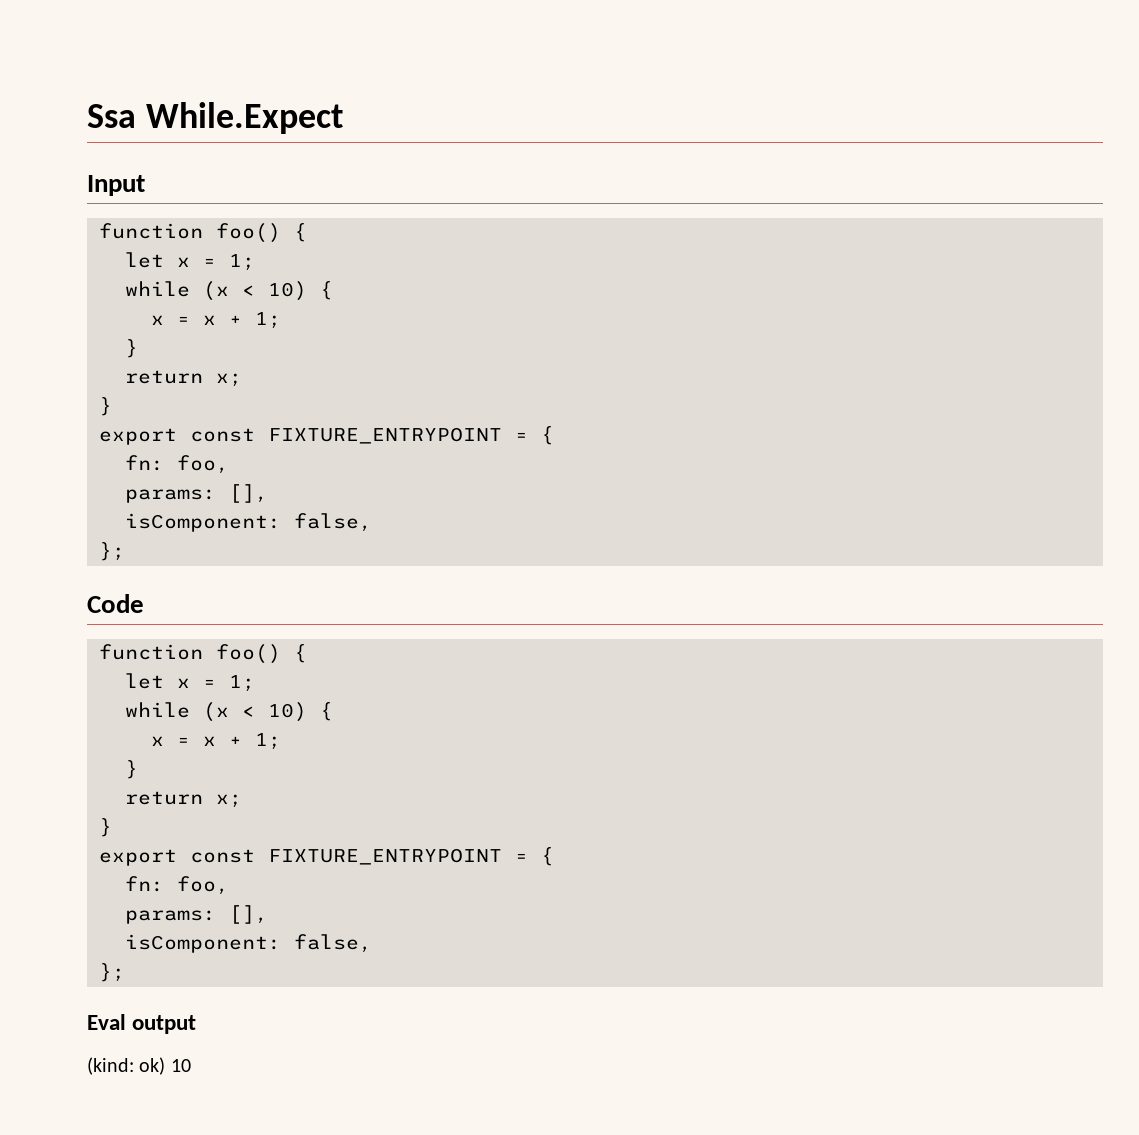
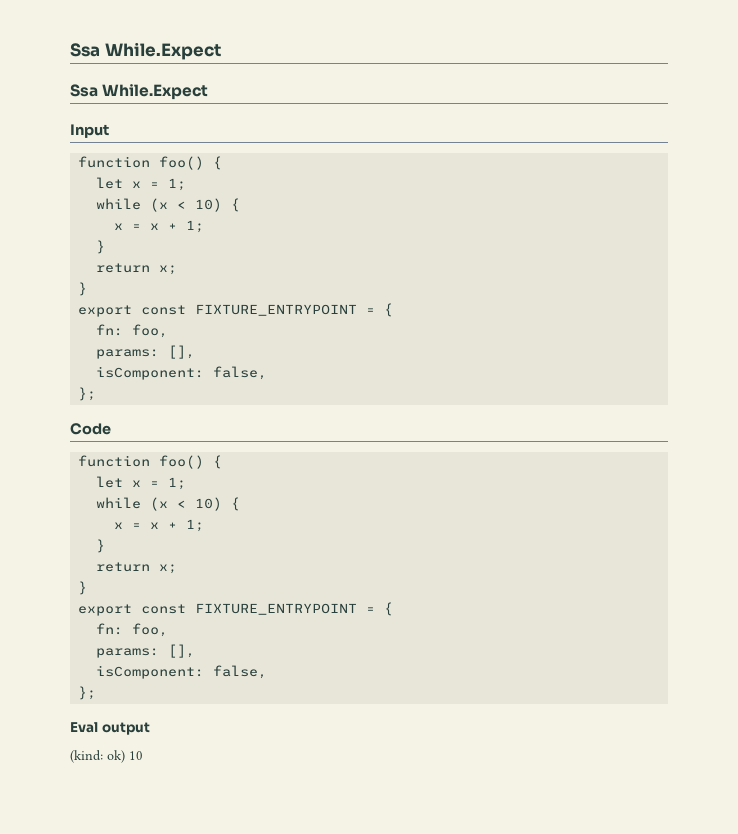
[87,102,343,134] Ssa While.Expect -> [70,42,221,60] [70,84,209,100] Ssa While.Expect // Ssa While.Expect

